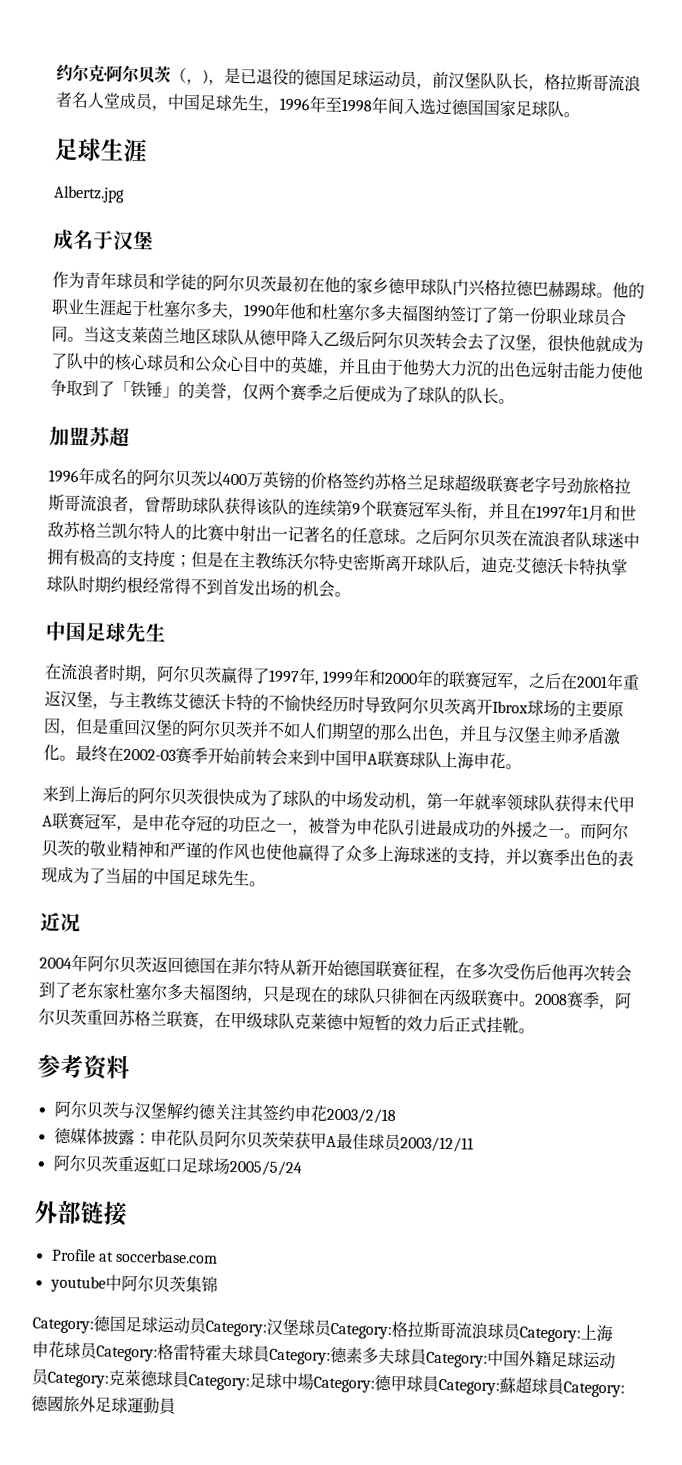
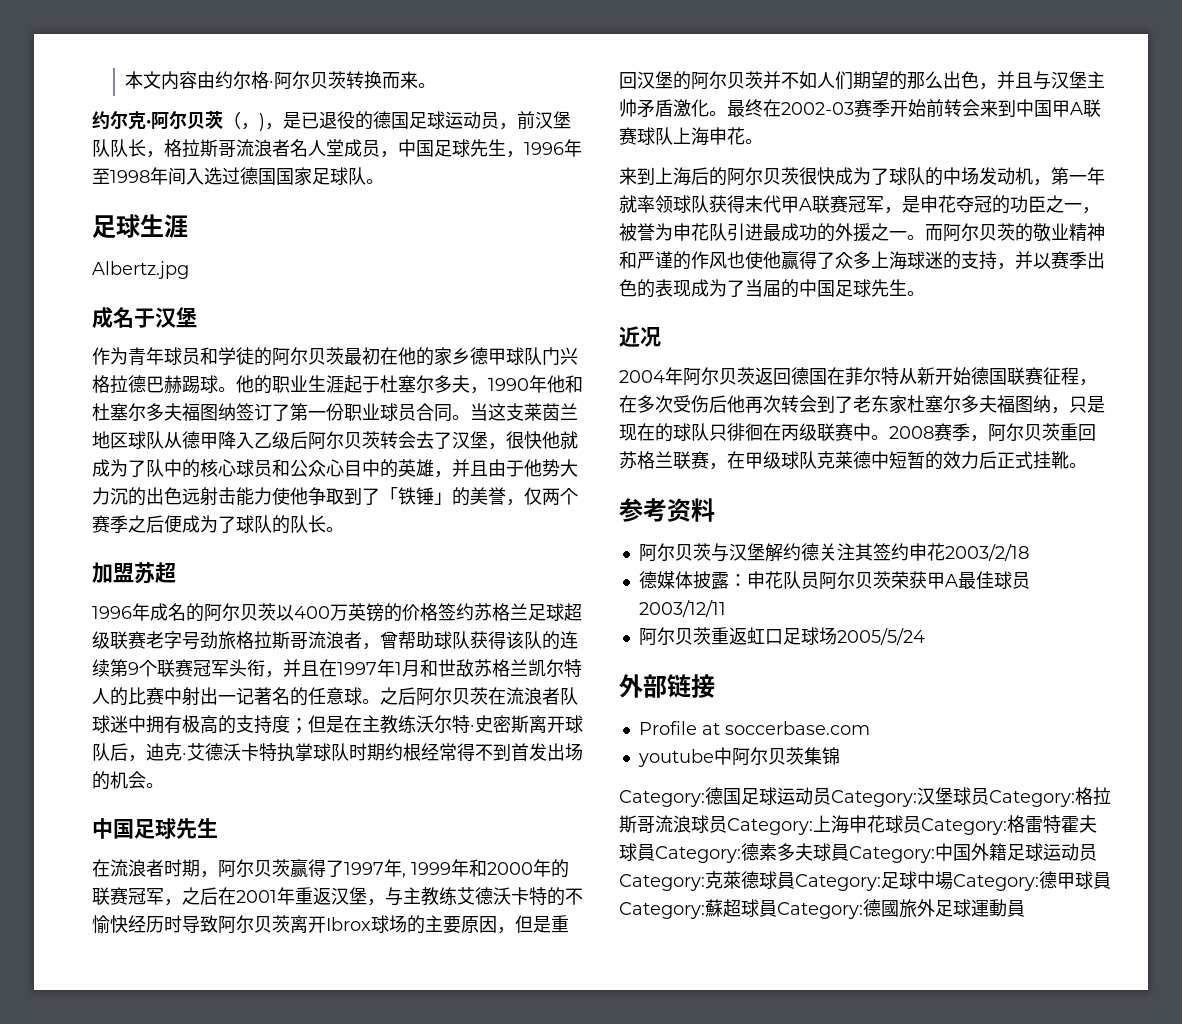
(56, 72) none -> [125,71,437,90] 本文内容由约尔格·阿尔贝茨转换而来。 //

